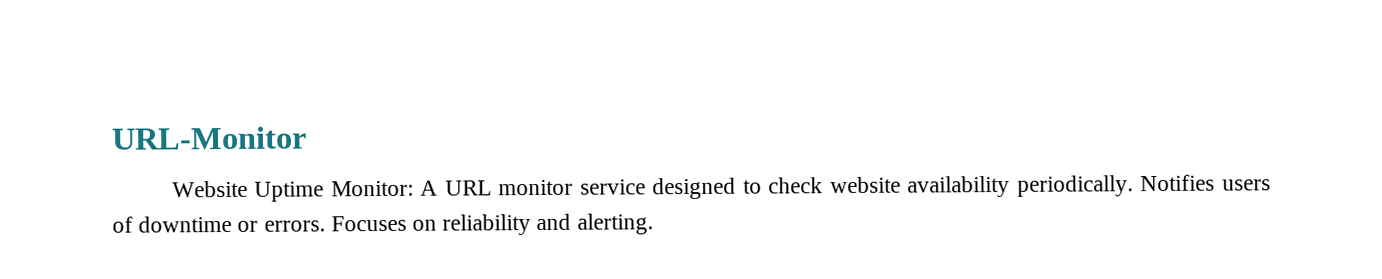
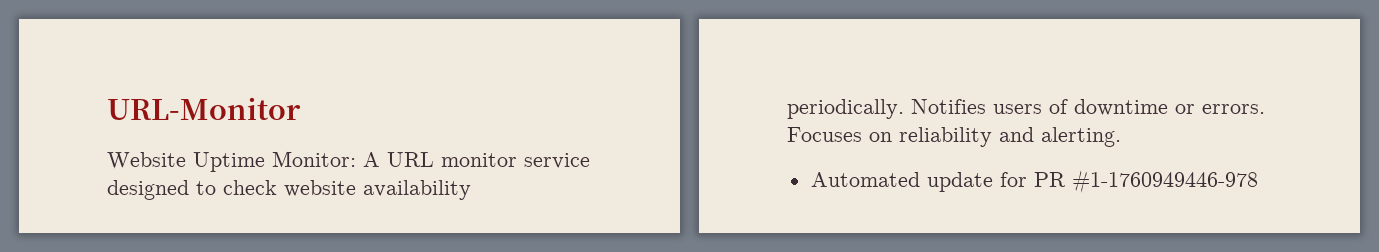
(654, 224) none -> [810,170,1258,193] // Automated update for PR #1-1760949446-978

